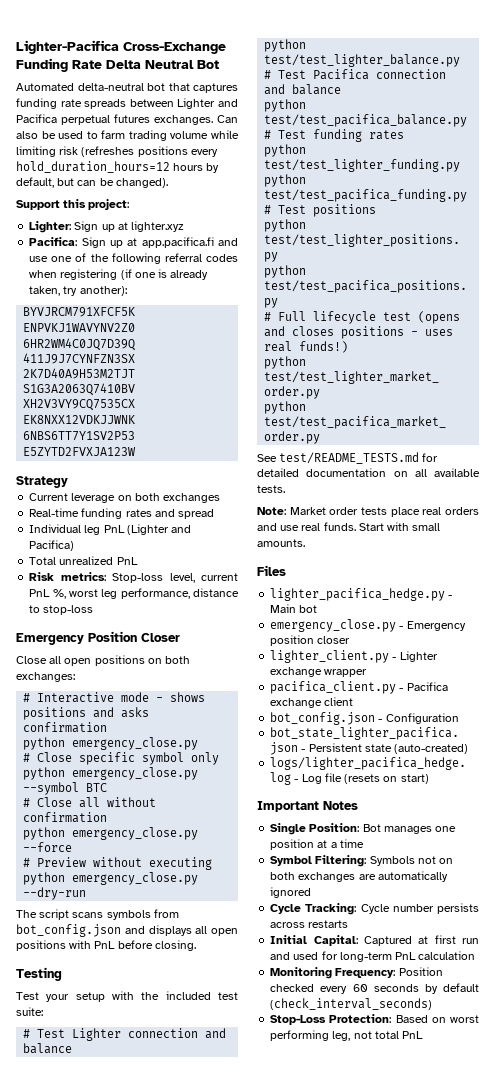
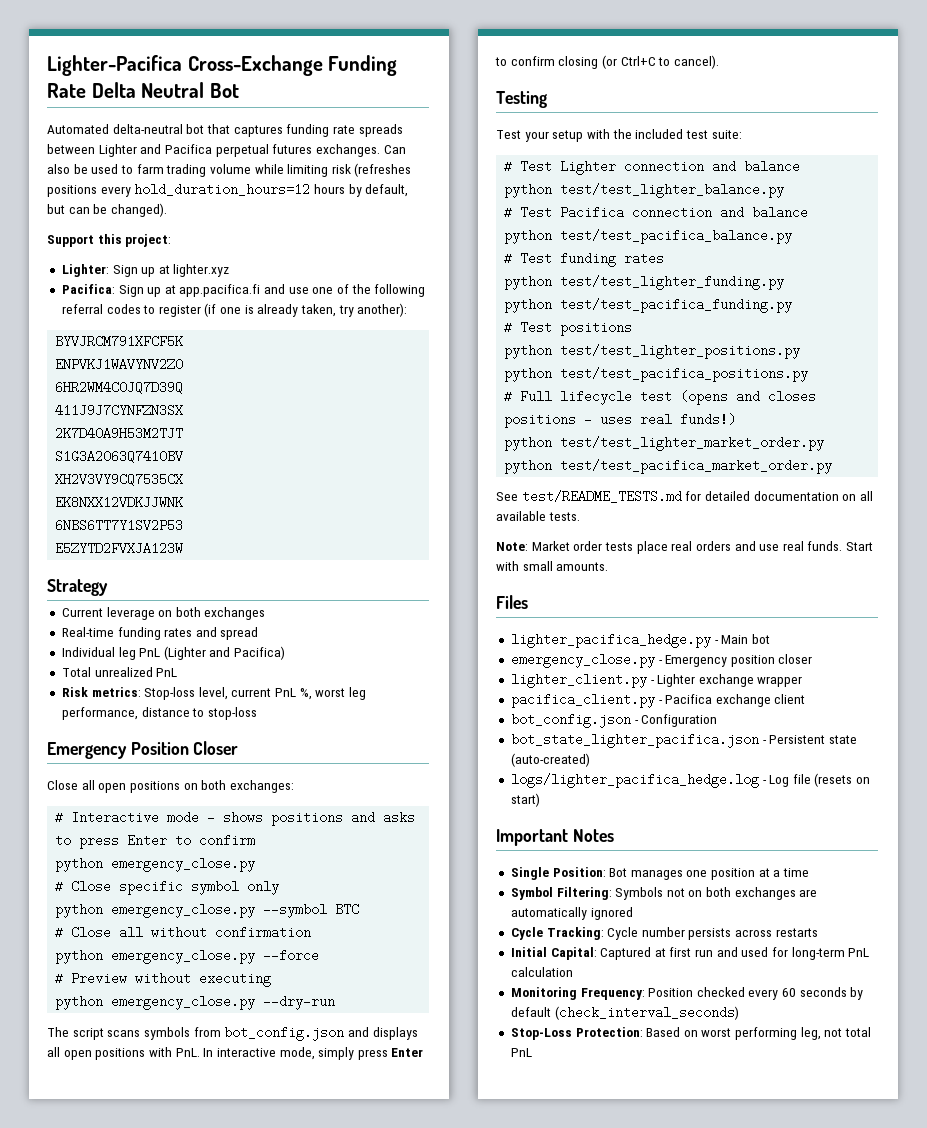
[29,269,118,280] when registering -> [143,305,201,317] to register
[23,722,108,733] confirmation -> [55,834,256,849] to press Enter to confirm
[94,940,196,951] PnL before closing. -> [175,1047,424,1060] [495,55,719,69] PnL. In interactive mode, simply press Enter to confirm closing (or Ctrl+C to cancel).

